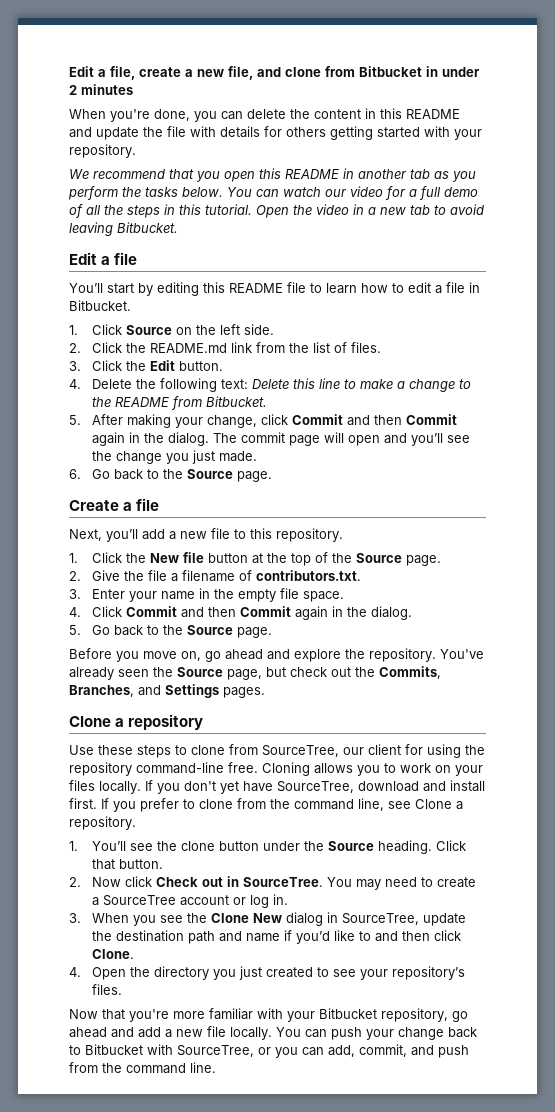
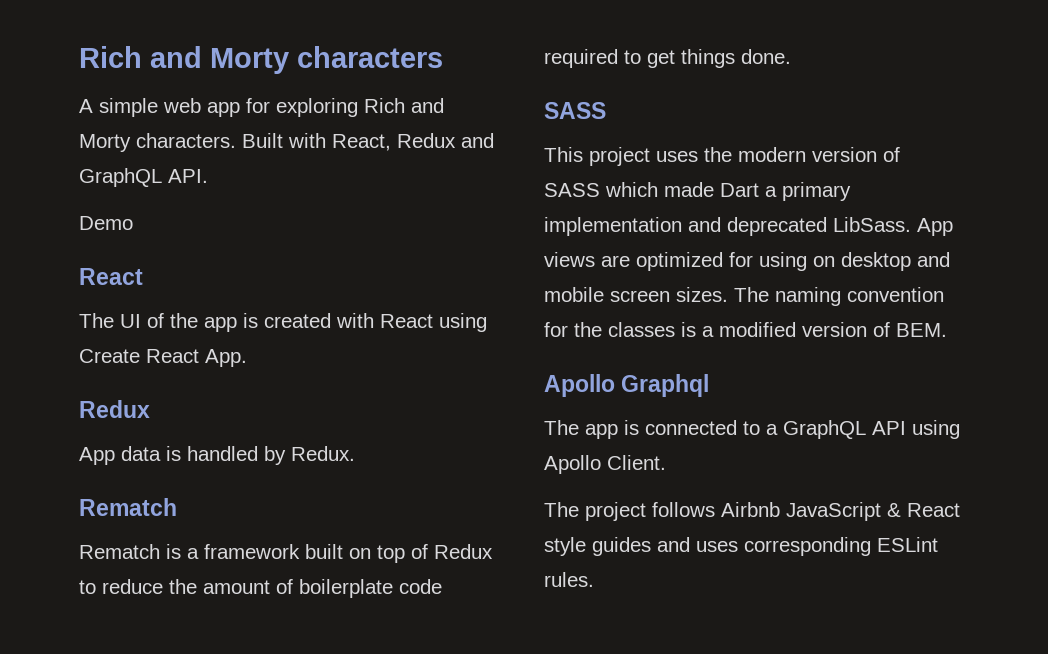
[69,66,480,80] [69,84,133,95] [69,108,460,122] [69,126,482,140] [69,144,136,158] [69,168,476,182] [68,186,478,200] [69,204,484,218] [69,222,178,236] [69,252,138,265] [69,282,480,296] [69,300,131,311] [69,324,274,335] [69,342,381,353] [69,360,223,371] [69,378,471,392] [91,396,267,410] [69,414,457,428] [91,432,470,446] [91,450,257,464] [69,469,272,482] [69,498,160,511] [69,528,343,542] [69,552,441,566] [69,570,361,582] [69,588,344,602] [69,606,412,620] [69,625,272,638] [69,648,484,662] [69,666,441,680] [69,684,265,698] [69,714,204,730] [69,744,485,758] [69,762,483,776] [69,780,485,794] [69,798,463,812] [69,816,136,830] [69,840,466,854] [91,859,163,870] [69,876,476,890] [91,894,288,908] [69,912,466,926] [91,930,461,944] [91,949,134,959] [69,966,465,980] [91,984,122,995] [69,1008,468,1022] [69,1026,477,1040] [69,1044,469,1058] [69,1062,216,1074] Edit a file, create a new file, and clone from Bitbucket in under 2 minutes // When you're done, you can delete the content in this README and update the file with details for others getting started with your repository. // We recommend that you open this README in another tab as you perform the tasks below. You can watch our video for a full demo of all the steps in this tutorial. Open the video in a new tab to avoid leaving Bitbucket. // Edit a file // You’ll start by editing this README file to learn how to edit a file in Bitbucket. // 1. Click Source on the left side. // 2. Click the README.md link from the list of files. // 3. Click the Edit button. // 4. Delete the following text: Delete this line to make a change to the README from Bitbucket. // 5. After making your change, click Commit and then Commit again in the dialog. The commit page will open and you’ll see the change you just made. // 6. Go back to the Source page. // Create a file // Next, you’ll add a new file to this repository. // 1. Click the New file button at the top of the Source page. // 2. Give the file a filename of contributors.txt. // 3. Enter your name in the empty file space. // 4. Click Commit and then Commit again in the dialog. // 5. Go back to the Source page. // Before you move on, go ahead and explore the repository. You've already seen the Source page, but check out the Commits, Branches, and Settings pages. // Clone a repository // Use these steps to clone from SourceTree, our client for using the repository command-line free. Cloning allows you to work on your files locally. If you don't yet have SourceTree, download and install first. If you prefer to clone from the command line, see Clone a repository. // 1. You’ll see the clone button under the Source heading. Click that button. // 2. Now click Check out in SourceTree. You may need to create a SourceTree account or log in. // 3. When you see the Clone New dialog in SourceTree, update the destination path and name if you’d like to and then click Clone. // 4. Open the directory you just created to see your repository’s files. // Now that you're more familiar with your Bitbucket repository, go ahead and add a new file locally. You can push your change back to Bitbucket with SourceTree, or you can add, commit, and push from the command line. -> [79,46,443,74] [79,98,444,117] [79,133,494,152] [79,168,208,187] [79,216,133,230] [79,268,143,285] [79,313,487,332] [79,349,247,367] [79,400,150,418] [79,446,355,465] [79,498,177,516] [79,544,493,563] [79,579,442,598] [544,49,791,68] [544,102,606,119] [544,147,900,166] [544,182,851,201] [544,217,953,236] [544,252,950,271] [544,287,944,306] [544,322,947,337] [544,374,710,397] [544,420,960,439] [544,455,666,474] [544,502,960,521] [544,537,938,556] [544,572,594,587] Rich and Morty characters // A simple web app for exploring Rich and Morty characters. Built with React, Redux and GraphQL API. // Demo // React // The UI of the app is created with React using Create React App. // Redux // App data is handled by Redux. // Rematch // Rematch is a framework built on top of Redux to reduce the amount of boilerplate code required to get things done. // SASS // This project uses the modern version of SASS which made Dart a primary implementation and deprecated LibSass. App views are optimized for using on desktop and mobile screen sizes. The naming convention for the classes is a modified version of BEM. // Apollo Graphql // The app is connected to a GraphQL API using Apollo Client. // The project follows Airbnb JavaScript & React style guides and uses corresponding ESLint rules.

